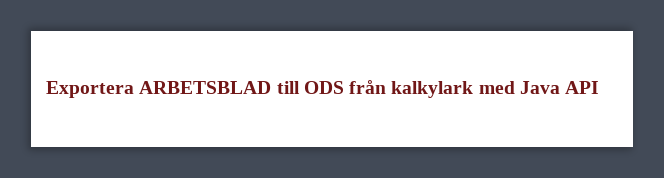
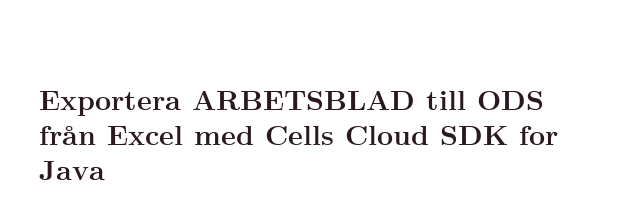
[391,81,600,98] kalkylark med Java API -> [107,126,558,145] [39,161,105,180] Excel med Cells Cloud SDK for Java

